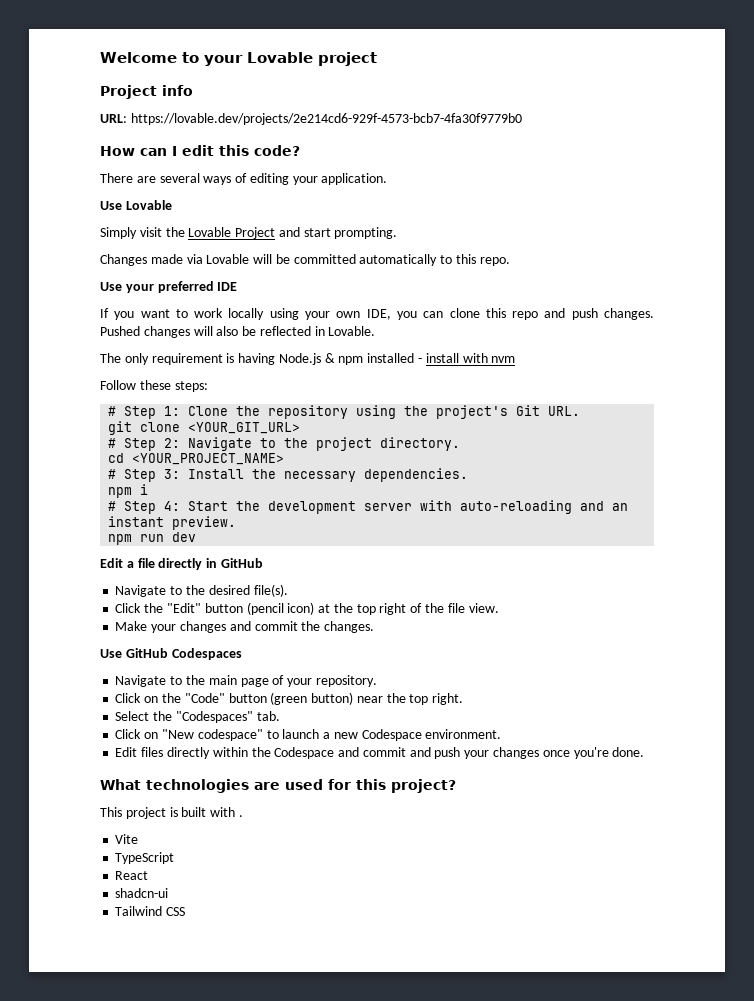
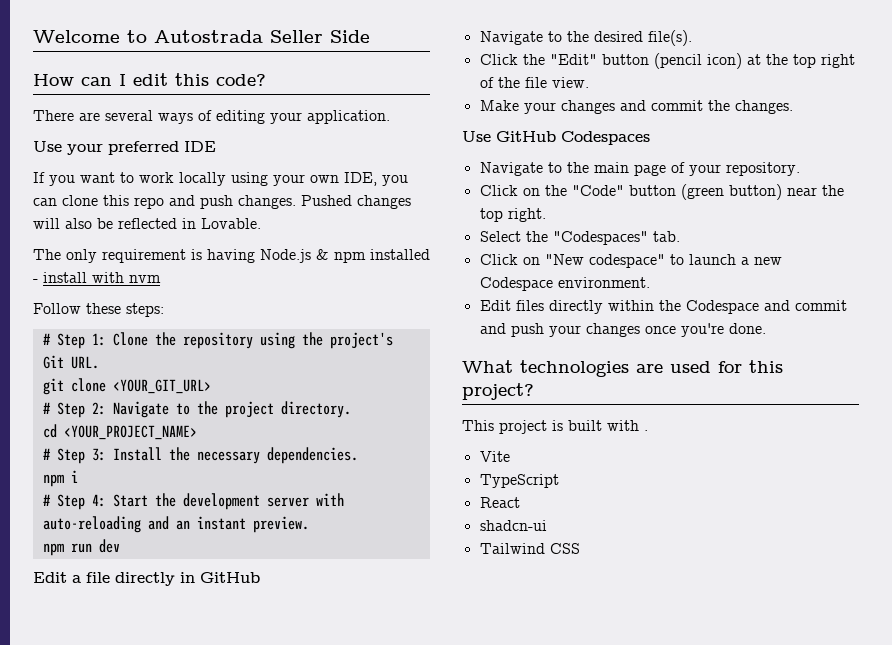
[204,52,377,66] [100,85,193,99] [100,113,522,125] your Lovable project // Project info // URL: https://lovable.dev/projects/2e214cd6-929f-4573-bcb7-4fa30f9779b0 -> [154,30,370,43] Autostrada Seller Side
[100,200,172,210] [100,227,398,239] [100,254,510,266] // Use Lovable // Simply visit the Lovable Project and start prompting. // Changes made via Lovable will be committed automatically to this repo. -> (390, 117) none

